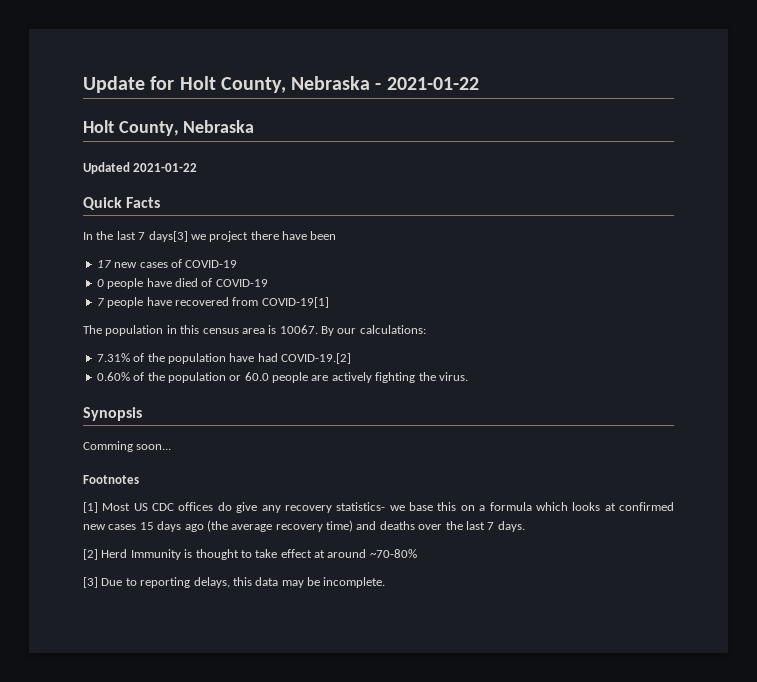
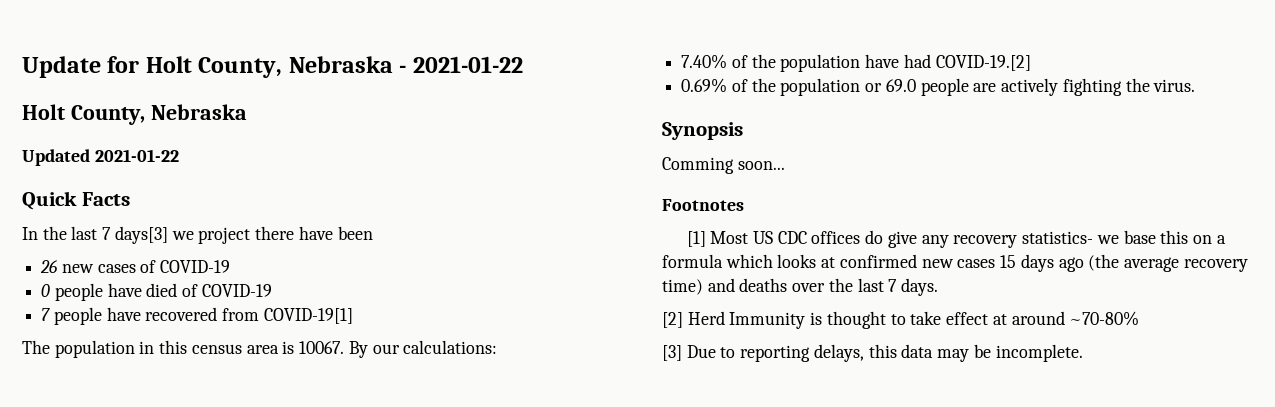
[96,260,111,268] 17 -> [40,260,58,273] 26
[96,353,130,362] 7.31% -> [681,54,728,69] 7.40%
[96,372,130,381] 0.60% -> [681,78,728,93] 0.69%
[244,372,269,381] 60.0 -> [885,79,916,92] 69.0

